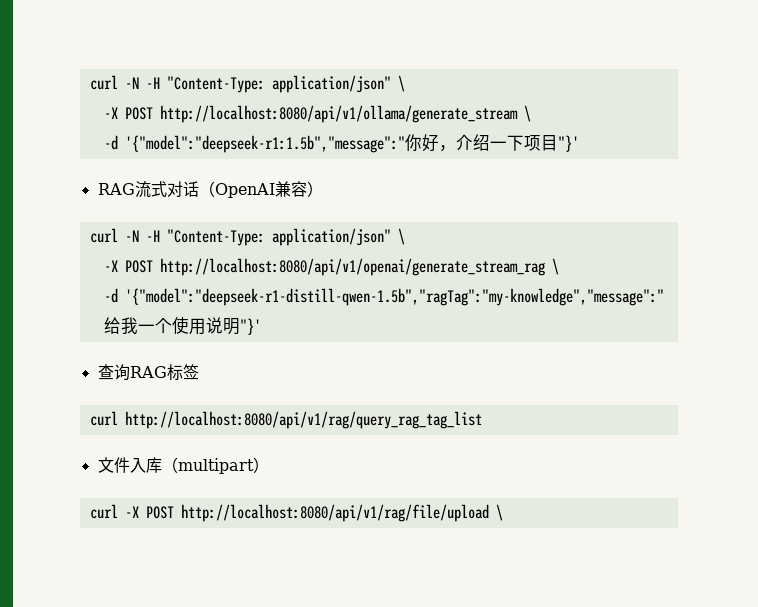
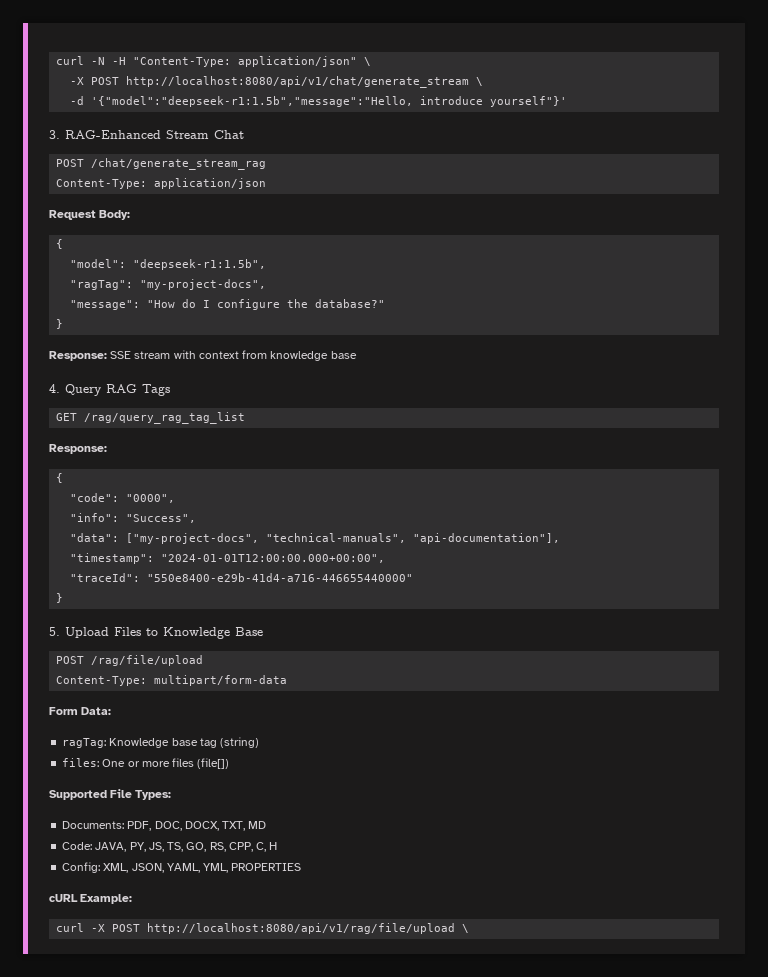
[89,75,405,93] [103,105,531,123] [103,134,579,153] [97,181,323,198] [89,228,405,246] [103,258,559,276] [103,288,664,306] [103,317,261,335] [97,364,199,381] [89,411,482,429] [97,457,269,474] curl -N -H "Content-Type: application/json" \ // -X POST http://localhost:8080/api/v1/ollama/generate_stream \ // -d '{"model":"deepseek-r1:1.5b","message":"你好，介绍一下项目"}' // RAG流式对话（OpenAI兼容） // curl -N -H "Content-Type: application/json" \ // -X POST http://localhost:8080/api/v1/openai/generate_stream_rag \ // -d '{"model":"deepseek-r1-distill-qwen-1.5b","ragTag":"my-knowledge","message":"给我一个使用说明"}' // 查询RAG标签 // curl http://localhost:8080/api/v1/rag/query_rag_tag_list // 文件入库（multipart） -> [56,56,372,67] [70,76,484,88] [70,96,568,107] [49,130,244,139] [56,158,267,170] [56,178,267,189] [49,210,131,220] [56,239,64,249] [70,259,267,270] [70,279,267,290] [70,299,386,310] [56,319,64,329] [49,350,357,361] [49,384,170,396] [56,412,246,424] [49,444,107,454] [56,473,64,483] [70,493,176,503] [70,513,197,523] [70,533,561,544] [70,553,386,564] [70,573,414,582] [56,593,64,603] [49,627,263,639] [56,655,204,666] [56,675,288,686] [49,707,112,715] [62,737,260,748] [62,758,230,769] [49,789,172,800] [62,821,267,831] [62,842,278,852] [62,862,302,873] [49,894,133,904] curl -N -H "Content-Type: application/json" \ // -X POST http://localhost:8080/api/v1/chat/generate_stream \ // -d '{"model":"deepseek-r1:1.5b","message":"Hello, introduce yourself"}' // 3. RAG-Enhanced Stream Chat // POST /chat/generate_stream_rag // Content-Type: application/json // Request Body: // { // "model": "deepseek-r1:1.5b", // "ragTag": "my-project-docs", // "message": "How do I configure the database?" // } // Response: SSE stream with context from knowledge base // 4. Query RAG Tags // GET /rag/query_rag_tag_list // Response: // { // "code": "0000", // "info": "Success", // "data": ["my-project-docs", "technical-manuals", "api-documentation"], // "timestamp": "2024-01-01T12:00:00.000+00:00", // "traceId": "550e8400-e29b-41d4-a716-446655440000" // } // 5. Upload Files to Knowledge Base // POST /rag/file/upload // Content-Type: multipart/form-data // Form Data: // ragTag: Knowledge base tag (string) // files: One or more files (file[]) // Supported File Types: // Documents: PDF, DOC, DOCX, TXT, MD // Code: JAVA, PY, JS, TS, GO, RS, CPP, C, H // Config: XML, JSON, YAML, YML, PROPERTIES // cURL Example:

